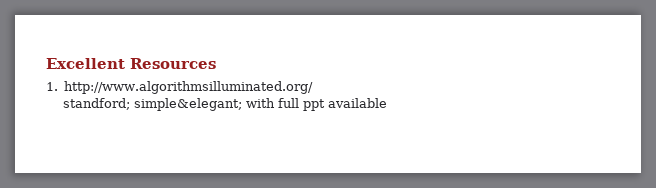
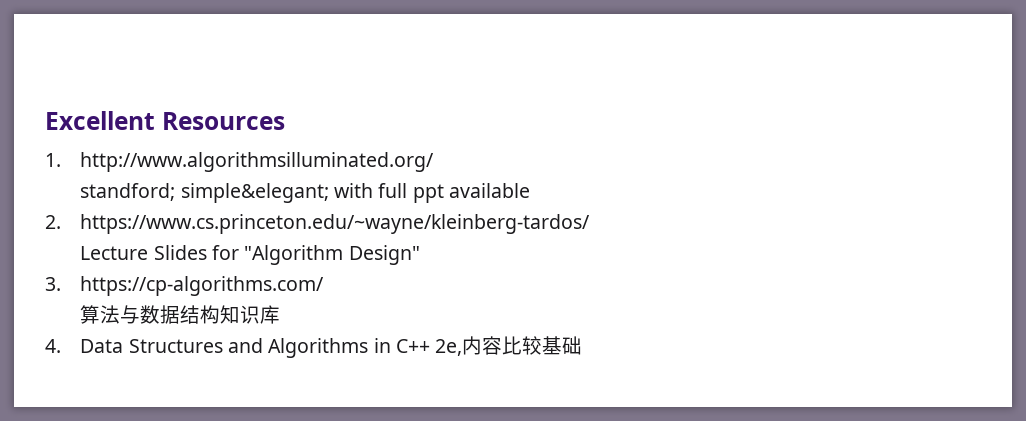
(388, 103) none -> [45,214,591,234] [80,245,420,265] [45,276,325,296] [80,305,281,324] [45,336,583,358] // 2. https://www.cs.princeton.edu/~wayne/kleinberg-tardos/ // Lecture Slides for "Algorithm Design" // 3. https://cp-algorithms.com/ // 算法与数据结构知识库 // 4. Data Structures and Algorithms in C++ 2e,内容比较基础

